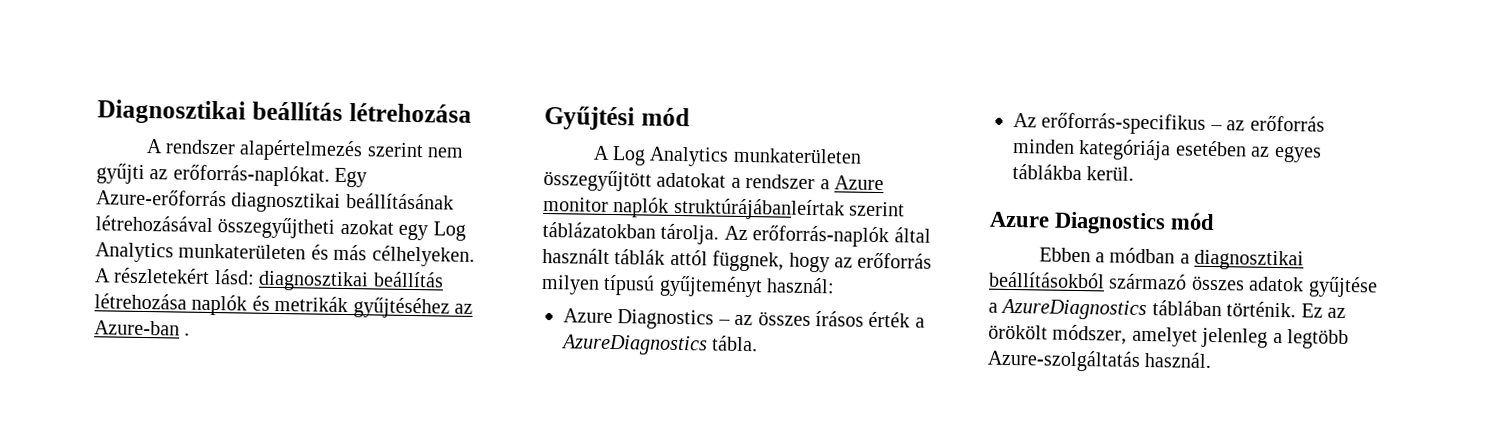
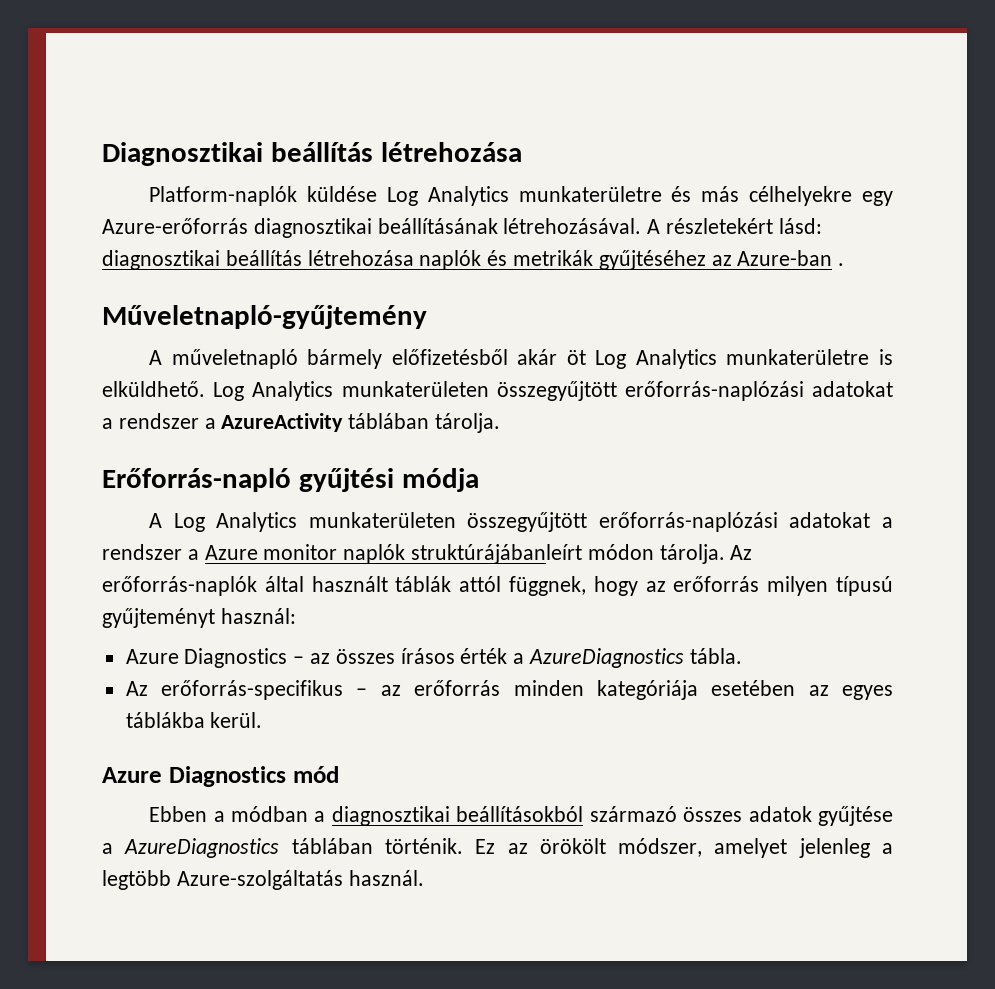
[145,139,465,162] [96,163,368,188] [96,189,454,213] [95,215,466,241] [95,242,475,267] A rendszer alapértelmezés szerint nem gyűjti az erőforrás-naplókat. Egy Azure-erőforrás diagnosztikai beállításának létrehozásával összegyűjtheti azokat egy Log Analytics munkaterületen és más célhelyeken. -> [149,186,893,206] [102,218,642,238] Platform-naplók küldése Log Analytics munkaterületre és más célhelyekre egy Azure-erőforrás diagnosztikai beállításának létrehozásával.
[544,105,690,131] Gyűjtési mód -> [102,305,427,329] [149,349,893,369] [102,381,893,401] [102,413,501,433] [102,468,479,492] Műveletnapló-gyűjtemény // A műveletnapló bármely előfizetésből akár öt Log Analytics munkaterületre is elküldhető. Log Analytics munkaterületen összegyűjtött erőforrás-naplózási adatokat a rendszer a AzureActivity táblában tárolja. // Erőforrás-napló gyűjtési módja
(652, 180) none -> [598,512,778,532] erőforrás-naplózási
[672,197,906,221] [542,221,656,239] struktúrájábanleírtak szerint táblázatokban -> [411,544,654,564] struktúrájábanleírt módon

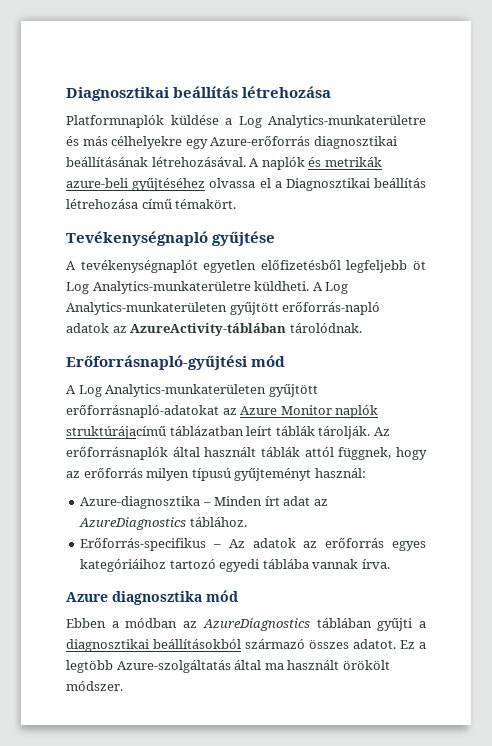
[149,186,662,206] Platform-naplók küldése Log Analytics munkaterületre -> [66,115,426,128] Platformnaplók küldése a Log Analytics-munkaterületre
[666,218,822,234] [102,250,845,270] [102,305,427,329] [149,349,893,369] [102,381,893,401] [102,413,501,433] [102,468,479,492] [149,512,893,532] [102,544,753,564] [102,576,257,596] részletekért lásd: diagnosztikai beállítás létrehozása naplók és metrikák gyűjtéséhez az Azure-ban . // Műveletnapló-gyűjtemény // A műveletnapló bármely előfizetésből akár öt Log Analytics munkaterületre is elküldhető. Log Analytics munkaterületen összegyűjtött erőforrás-naplózási adatokat a rendszer a AzureActivity táblában tárolja. // Erőforrás-napló gyűjtési módja // A Log Analytics munkaterületen összegyűjtött erőforrás-naplózási adatokat a rendszer a Azure monitor naplók struktúrájábanleírt módon tárolja. Az erőforrás-naplók -> [261,157,382,170] [66,177,426,191] [66,198,237,209] [66,231,276,246] [66,259,426,273] [66,281,349,294] [66,301,381,315] [66,323,362,336] [66,355,286,370] [66,383,318,397] [66,404,379,418] [66,425,390,439] [66,446,168,460] naplók és metrikák azure-beli gyűjtéséhez olvassa el a Diagnosztikai beállítás létrehozása című témakört. // Tevékenységnapló gyűjtése // A tevékenységnaplót egyetlen előfizetésből legfeljebb öt Log Analytics-munkaterületre küldheti. A Log Analytics-munkaterületen gyűjtött erőforrás-napló adatok az AzureActivity-táblában tárolódnak. // Erőforrásnapló-gyűjtési mód // A Log Analytics-munkaterületen gyűjtött erőforrásnapló-adatokat az Azure Monitor naplók struktúrájacímű táblázatban leírt táblák tárolják. Az erőforrásnaplók
[125,648,742,668] [125,680,894,700] [125,712,263,728] [102,766,286,787] Azure Diagnostics – az összes írásos érték a AzureDiagnostics tábla. // Az erőforrás-specifikus – az erőforrás minden kategóriája esetében az egyes táblákba kerül. // Azure Diagnostics -> [80,496,328,509] [79,517,247,530] [80,537,426,551] [80,559,390,572] [66,591,202,605] Azure-diagnosztika – Minden írt adat az AzureDiagnostics táblához. // Erőforrás-specifikus – Az adatok az erőforrás egyes kategóriáihoz tartozó egyedi táblába vannak írva. // Azure diagnosztika
(308, 814) none -> [183,617,413,631] az AzureDiagnostics táblában gyűjti
[748,806,893,826] [102,838,893,858] [102,870,424,890] adatok gyűjtése a AzureDiagnostics táblában történik. Ez az örökölt módszer, amelyet jelenleg a legtöbb Azure-szolgáltatás használ. -> [353,639,426,649] [66,660,390,673] [66,681,123,691] adatot. Ez a legtöbb Azure-szolgáltatás által ma használt örökölt módszer.

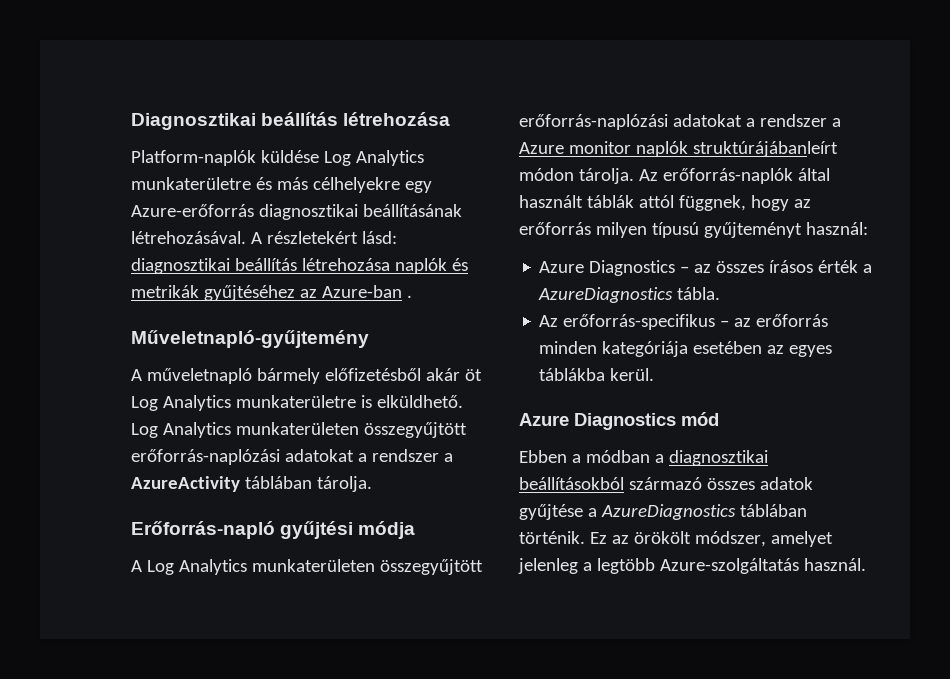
[66,115,426,128] Platformnaplók küldése a Log Analytics-munkaterületre -> [131,150,424,166] [131,177,251,190] Platform-naplók küldése Log Analytics munkaterületre
[261,157,382,170] [66,177,426,191] [66,198,237,209] [66,231,276,246] [66,259,426,273] [66,281,349,294] [66,301,381,315] [66,323,362,336] [66,355,286,370] [66,383,318,397] [66,404,379,418] [66,425,390,439] [66,446,168,460] naplók és metrikák azure-beli gyűjtéséhez olvassa el a Diagnosztikai beállítás létrehozása című témakört. // Tevékenységnapló gyűjtése // A tevékenységnaplót egyetlen előfizetésből legfeljebb öt Log Analytics-munkaterületre küldheti. A Log Analytics-munkaterületen gyűjtött erőforrás-napló adatok az AzureActivity-táblában tárolódnak. // Erőforrásnapló-gyűjtési mód // A Log Analytics-munkaterületen gyűjtött erőforrásnapló-adatokat az Azure Monitor naplók struktúrájacímű táblázatban leírt táblák tárolják. Az erőforrásnaplók -> [266,231,397,244] [131,258,468,274] [131,285,412,301] [131,330,369,348] [131,368,482,384] [131,395,463,411] [131,422,467,438] [131,449,453,465] [131,476,372,492] [131,521,416,539] [131,559,483,575] [519,114,841,130] [519,141,838,157] [519,168,793,184] részletekért lásd: diagnosztikai beállítás létrehozása naplók és metrikák gyűjtéséhez az Azure-ban . // Műveletnapló-gyűjtemény // A műveletnapló bármely előfizetésből akár öt Log Analytics munkaterületre is elküldhető. Log Analytics munkaterületen összegyűjtött erőforrás-naplózási adatokat a rendszer a AzureActivity táblában tárolja. // Erőforrás-napló gyűjtési módja // A Log Analytics munkaterületen összegyűjtött erőforrás-naplózási adatokat a rendszer a Azure monitor naplók struktúrájábanleírt módon tárolja. Az erőforrás-naplók
[80,496,328,509] [79,517,247,530] [80,537,426,551] [80,559,390,572] [66,591,202,605] Azure-diagnosztika – Minden írt adat az AzureDiagnostics táblához. // Erőforrás-specifikus – Az adatok az erőforrás egyes kategóriáihoz tartozó egyedi táblába vannak írva. // Azure diagnosztika -> [539,260,873,276] [538,287,721,303] [539,314,829,330] [539,341,833,357] [539,368,655,381] [519,413,676,430] Azure Diagnostics – az összes írásos érték a AzureDiagnostics tábla. // Az erőforrás-specifikus – az erőforrás minden kategóriája esetében az egyes táblákba kerül. // Azure Diagnostics
[183,617,413,631] az AzureDiagnostics táblában gyűjti -> (650, 456) none
[353,639,426,649] [66,660,390,673] [66,681,123,691] adatot. Ez a legtöbb Azure-szolgáltatás által ma használt örökölt módszer. -> [759,477,813,490] [519,504,807,520] [519,531,833,547] [518,558,866,574] adatok gyűjtése a AzureDiagnostics táblában történik. Ez az örökölt módszer, amelyet jelenleg a legtöbb Azure-szolgáltatás használ.

